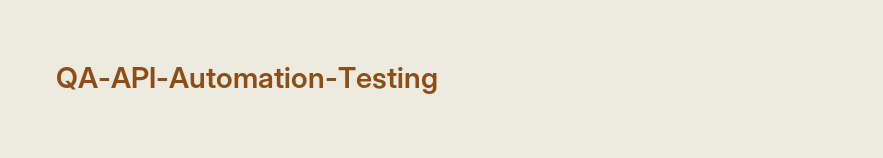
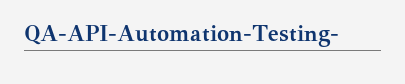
[56,67,438,94] QA-API-Automation-Testing -> [24,25,339,47] QA-API-Automation-Testing-

